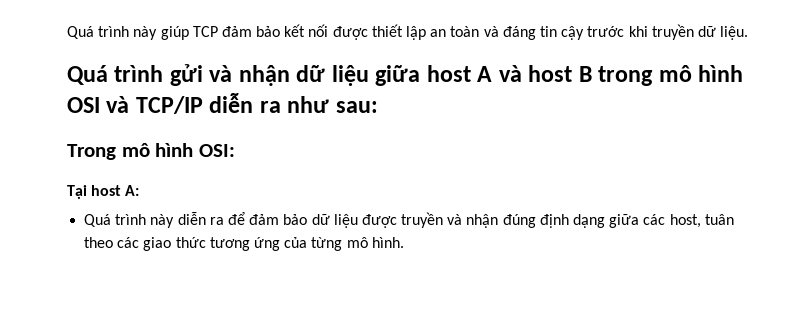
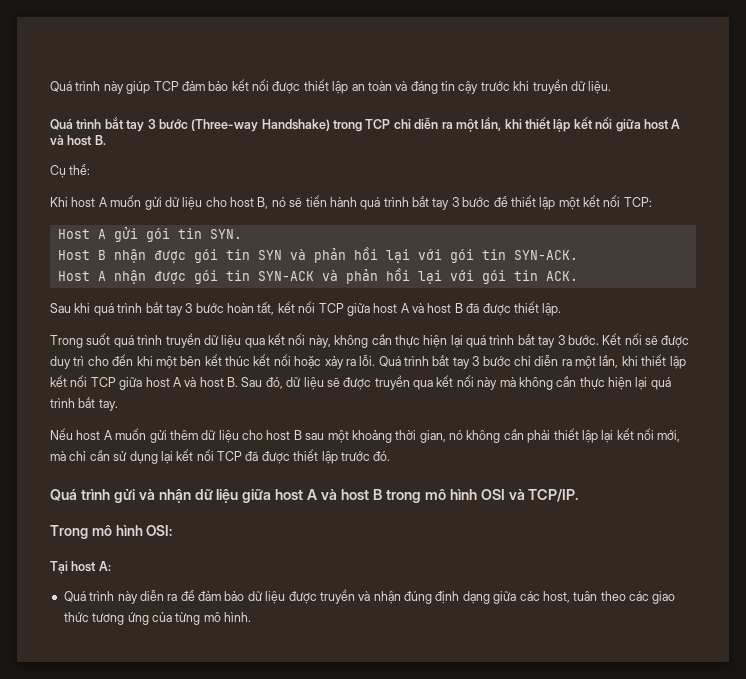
(749, 33) none -> [50,117,681,132] [50,135,106,146] [50,164,91,178] [50,195,652,210] [57,227,242,242] [57,247,578,263] [57,268,578,284] [50,301,562,316] [50,333,690,348] [50,354,686,369] [50,375,671,390] [50,397,118,411] [50,428,681,443] [50,449,391,464] // Quá trình bắt tay 3 bước (Three-way Handshake) trong TCP chỉ diễn ra một lần, khi thiết lập kết nối giữa host A và host B. // Cụ thể: // Khi host A muốn gửi dữ liệu cho host B, nó sẽ tiến hành quá trình bắt tay 3 bước để thiết lập một kết nối TCP: // Host A gửi gói tin SYN. // Host B nhận được gói tin SYN và phản hồi lại với gói tin SYN-ACK. // Host A nhận được gói tin SYN-ACK và phản hồi lại với gói tin ACK. // Sau khi quá trình bắt tay 3 bước hoàn tất, kết nối TCP giữa host A và host B đã được thiết lập. // Trong suốt quá trình truyền dữ liệu qua kết nối này, không cần thực hiện lại quá trình bắt tay 3 bước. Kết nối sẽ được duy trì cho đến khi một bên kết thúc kết nối hoặc xảy ra lỗi. Quá trình bắt tay 3 bước chỉ diễn ra một lần, khi thiết lập kết nối TCP giữa host A và host B. Sau đó, dữ liệu sẽ được truyền qua kết nối này mà không cần thực hiện lại quá trình bắt tay. // Nếu host A muốn gửi thêm dữ liệu cho host B sau một khoảng thời gian, nó không cần phải thiết lập lại kết nối mới, mà chỉ cần sử dụng lại kết nối TCP đã được thiết lập trước đó.
[135,93,378,114] TCP/IP diễn ra như sau: -> [528,489,579,502] TCP/IP.

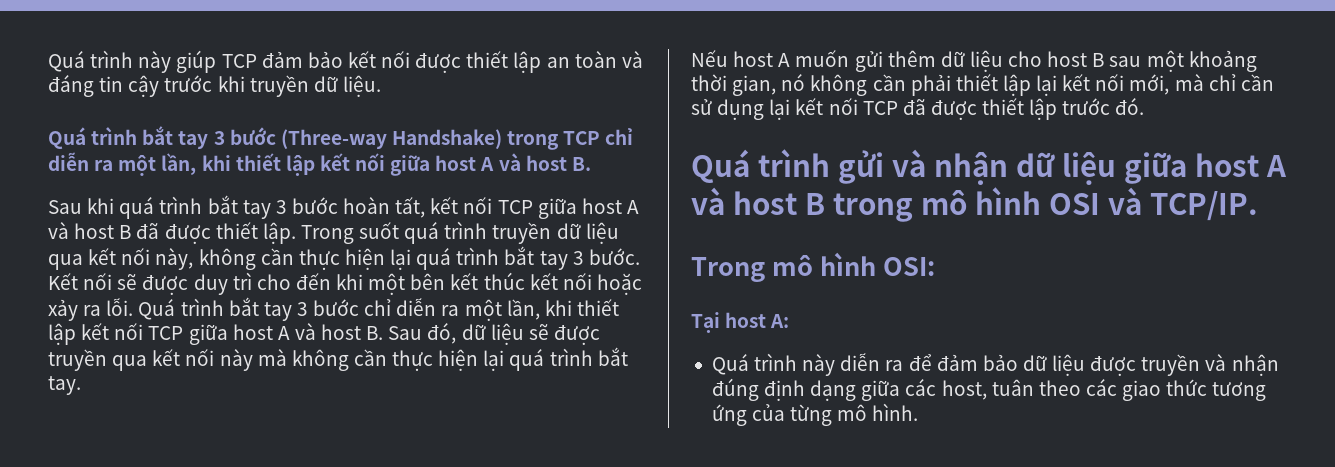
[50,164,91,178] [50,195,652,210] [57,227,242,242] [57,247,578,263] [57,268,578,284] // Cụ thể: // Khi host A muốn gửi dữ liệu cho host B, nó sẽ tiến hành quá trình bắt tay 3 bước để thiết lập một kết nối TCP: // Host A gửi gói tin SYN. // Host B nhận được gói tin SYN và phản hồi lại với gói tin SYN-ACK. // Host A nhận được gói tin SYN-ACK và phản hồi lại với gói tin ACK. -> (591, 164) none
(562, 309) // -> (296, 233) none

